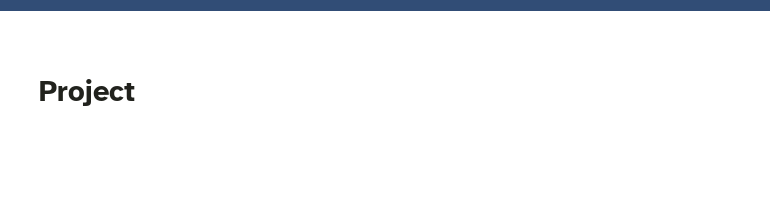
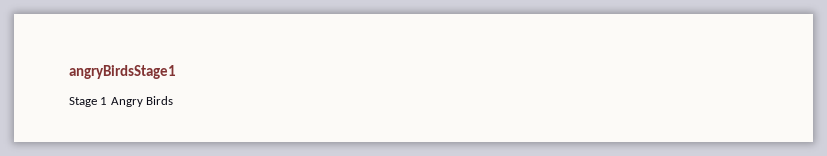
[39,79,135,106] Project -> [69,65,176,79] [69,96,174,107] angryBirdsStage1 // Stage 1 Angry Birds

